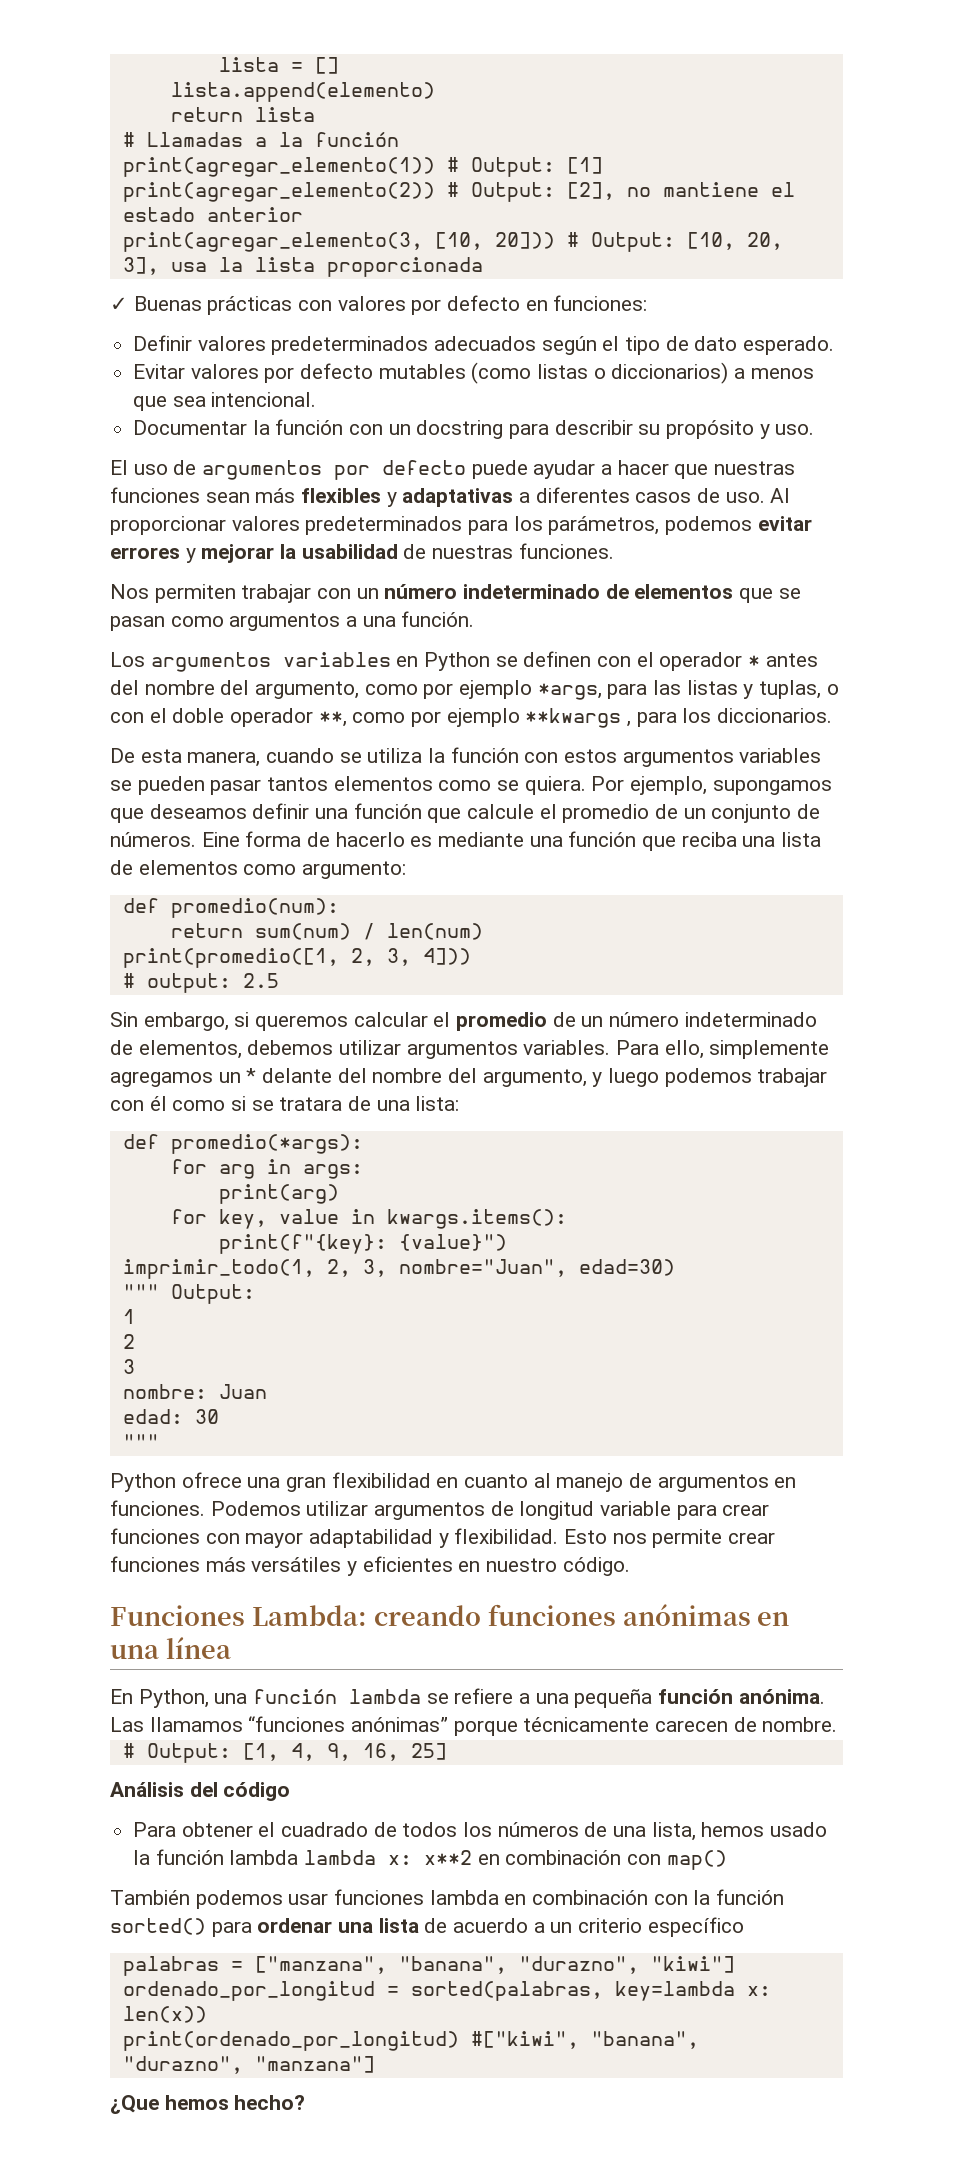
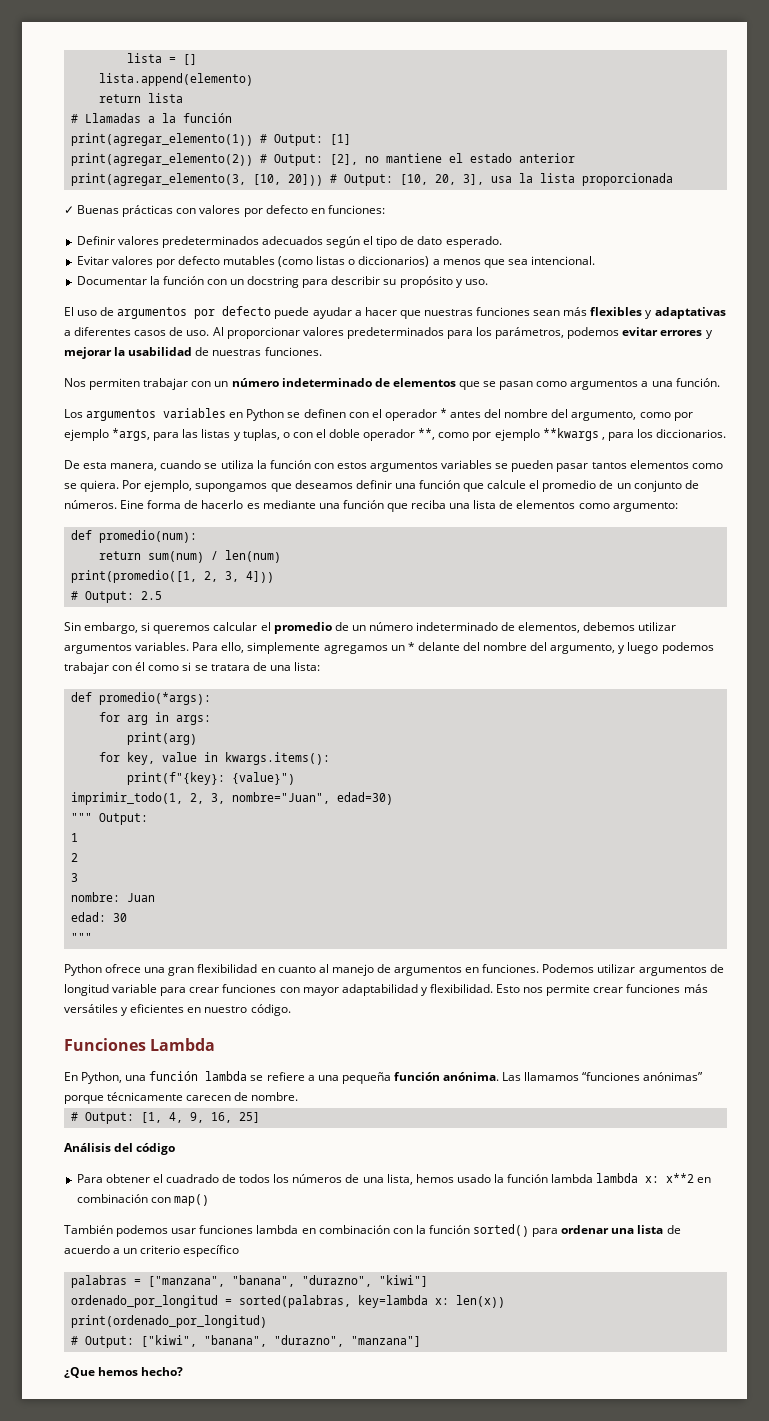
[146,973,231,993] output: -> [84,591,134,603] Output:
[251,1604,790,1626] [110,1637,231,1659] Lambda: creando funciones anónimas en una línea -> [150,1038,216,1051] Lambda
[470,2031,579,2049] #["kiwi", -> [70,1335,197,1348] // # Output: ["kiwi",

